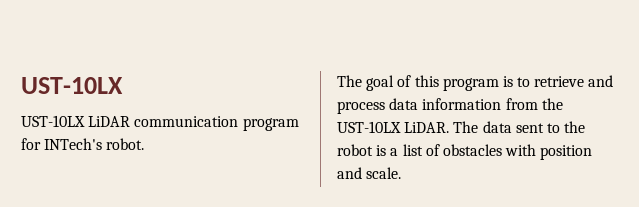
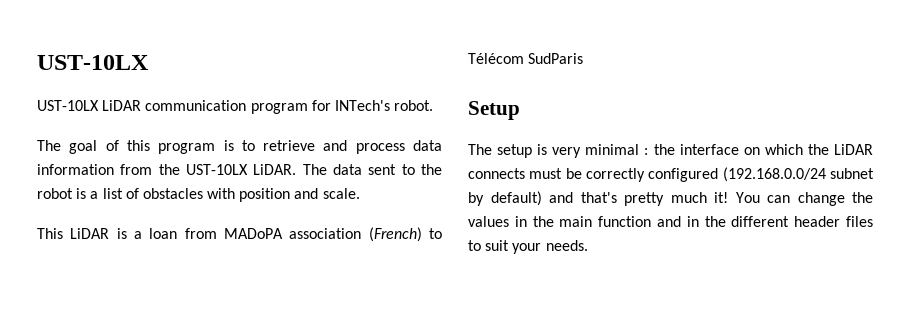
(402, 173) none -> [37,227,442,242] [468,53,584,64] [468,101,520,120] [468,144,873,158] [468,167,874,182] [468,191,873,206] [468,216,873,227] [468,240,588,254] // This LiDAR is a loan from MADoPA association (French) to Télécom SudParis // Setup // The setup is very minimal : the interface on which the LiDAR connects must be correctly configured (192.168.0.0/24 subnet by default) and that's pretty much it! You can change the values in the main function and in the different header files to suit your needs.

